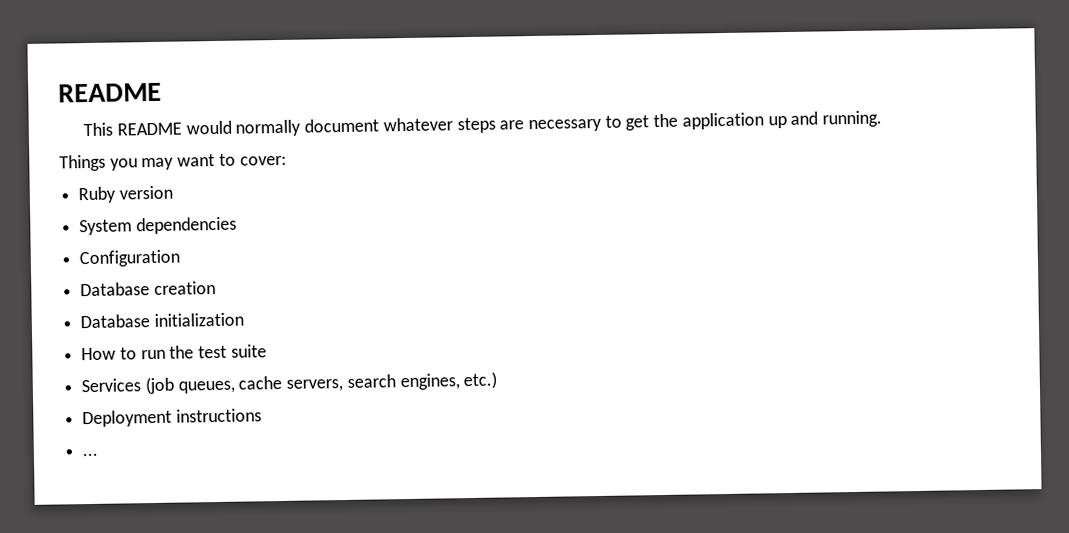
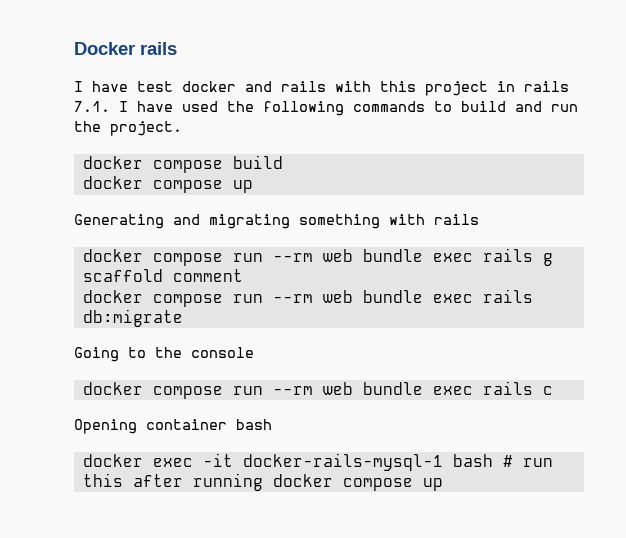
[58,82,162,103] [83,110,883,137] [59,153,287,172] [78,185,173,204] [79,216,237,236] [79,249,181,268] [80,281,216,297] [80,312,244,329] [81,344,267,361] [81,371,498,395] [82,408,262,428] [82,452,99,457] README // This README would normally document whatever steps are necessary to get the application up and running. // Things you may want to cover: // Ruby version // System dependencies // Configuration // Database creation // Database initialization // How to run the test suite // Services (job queues, cache servers, search engines, etc.) // Deployment instructions // ... -> [74,42,177,55] [74,81,569,96] [74,101,578,116] [74,121,182,136] [82,155,283,173] [82,176,253,193] [74,214,479,229] [82,248,553,266] [82,269,243,282] [82,289,533,307] [82,309,183,327] [74,347,254,362] [82,381,553,399] [74,419,272,434] [82,453,553,471] [82,473,443,491] Docker rails // I have test docker and rails with this project in rails 7.1. I have used the following commands to build and run the project. // docker compose build // docker compose up // Generating and migrating something with rails // docker compose run --rm web bundle exec rails g scaffold comment // docker compose run --rm web bundle exec rails db:migrate // Going to the console // docker compose run --rm web bundle exec rails c // Opening container bash // docker exec -it docker-rails-mysql-1 bash # run this after running docker compose up

